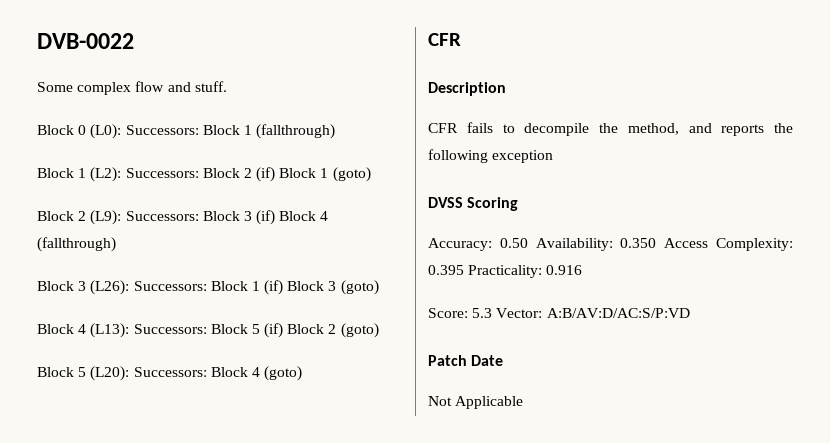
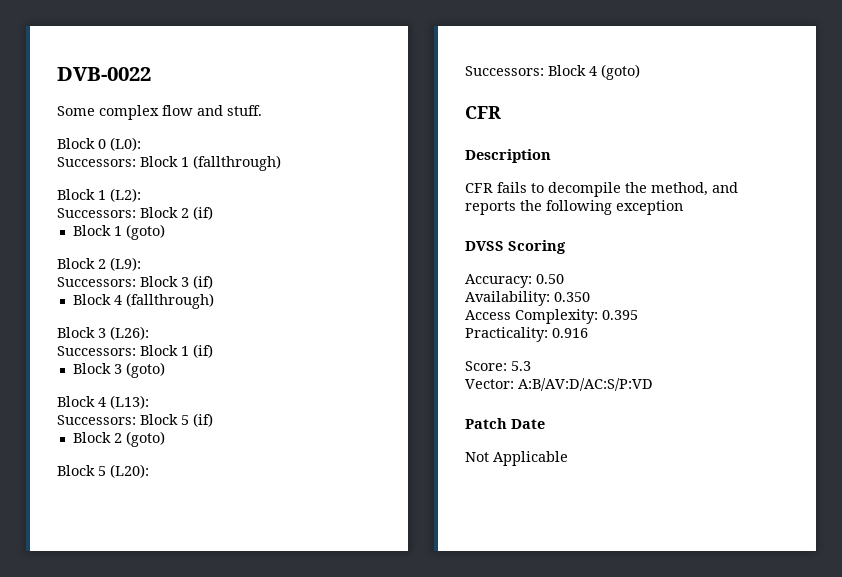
(122, 131) none -> (141, 144) //
(122, 174) none -> (141, 195) //
(276, 174) none -> (213, 213) //
(122, 217) none -> (141, 264) //
(276, 217) none -> (213, 282) //
(130, 287) none -> (149, 333) //
(284, 287) none -> (213, 351) //
(130, 330) none -> (149, 402) //
(284, 330) none -> (213, 420) //
(130, 373) none -> (149, 471) //
(528, 243) none -> (564, 279) //
(657, 243) none -> (590, 297) //
(464, 270) none -> (638, 315) //
(493, 313) none -> (531, 366) //

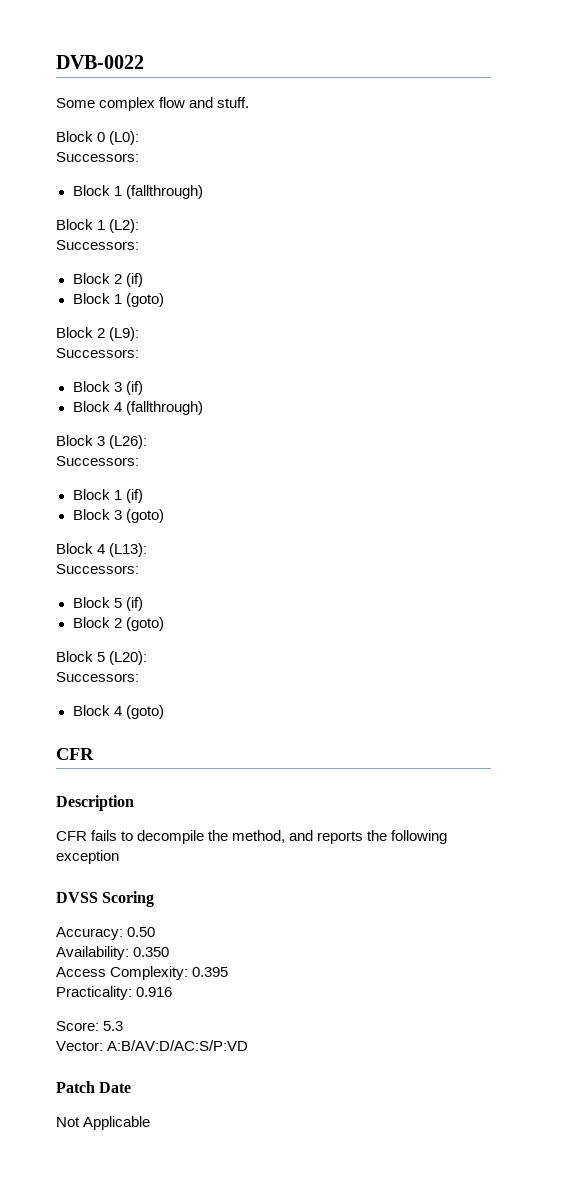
(136, 162) none -> (139, 157) //
(136, 213) none -> (139, 245) //
(136, 282) none -> (139, 353) //
(136, 351) none -> (139, 461) //
(136, 420) none -> (139, 569) //
(544, 71) none -> (139, 677) //

